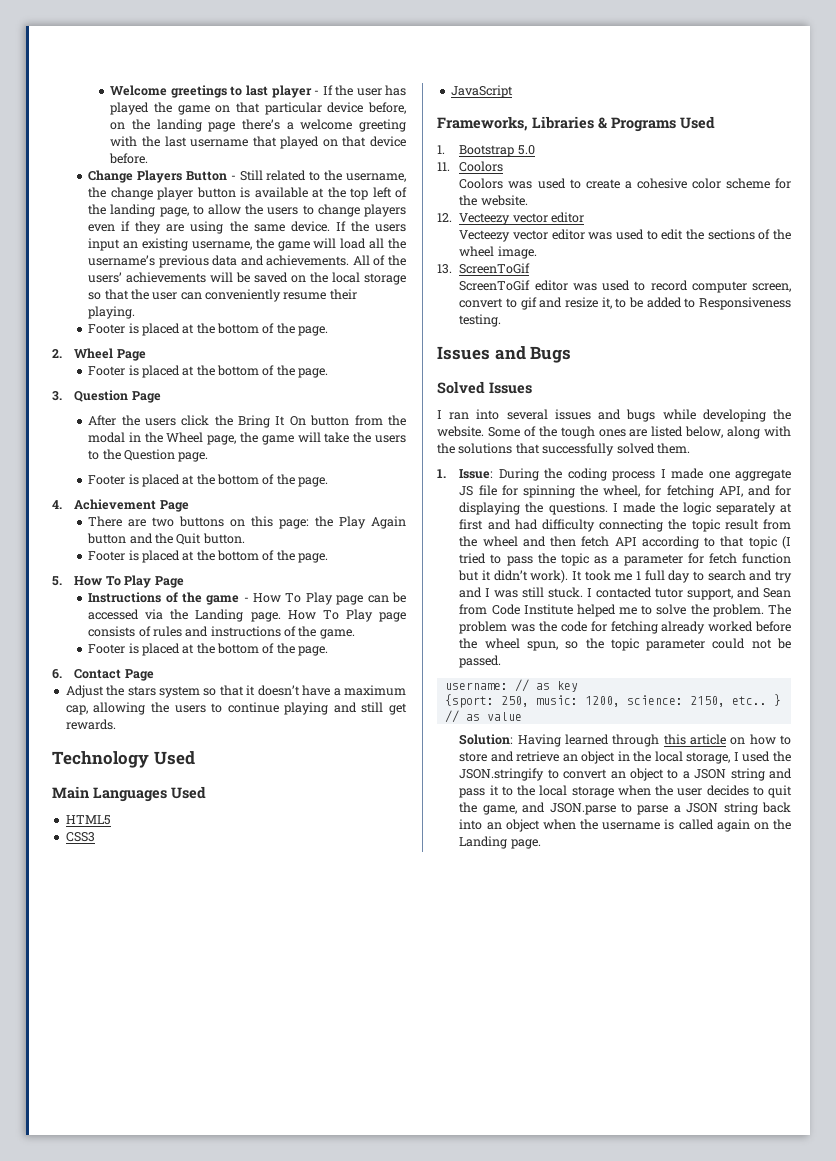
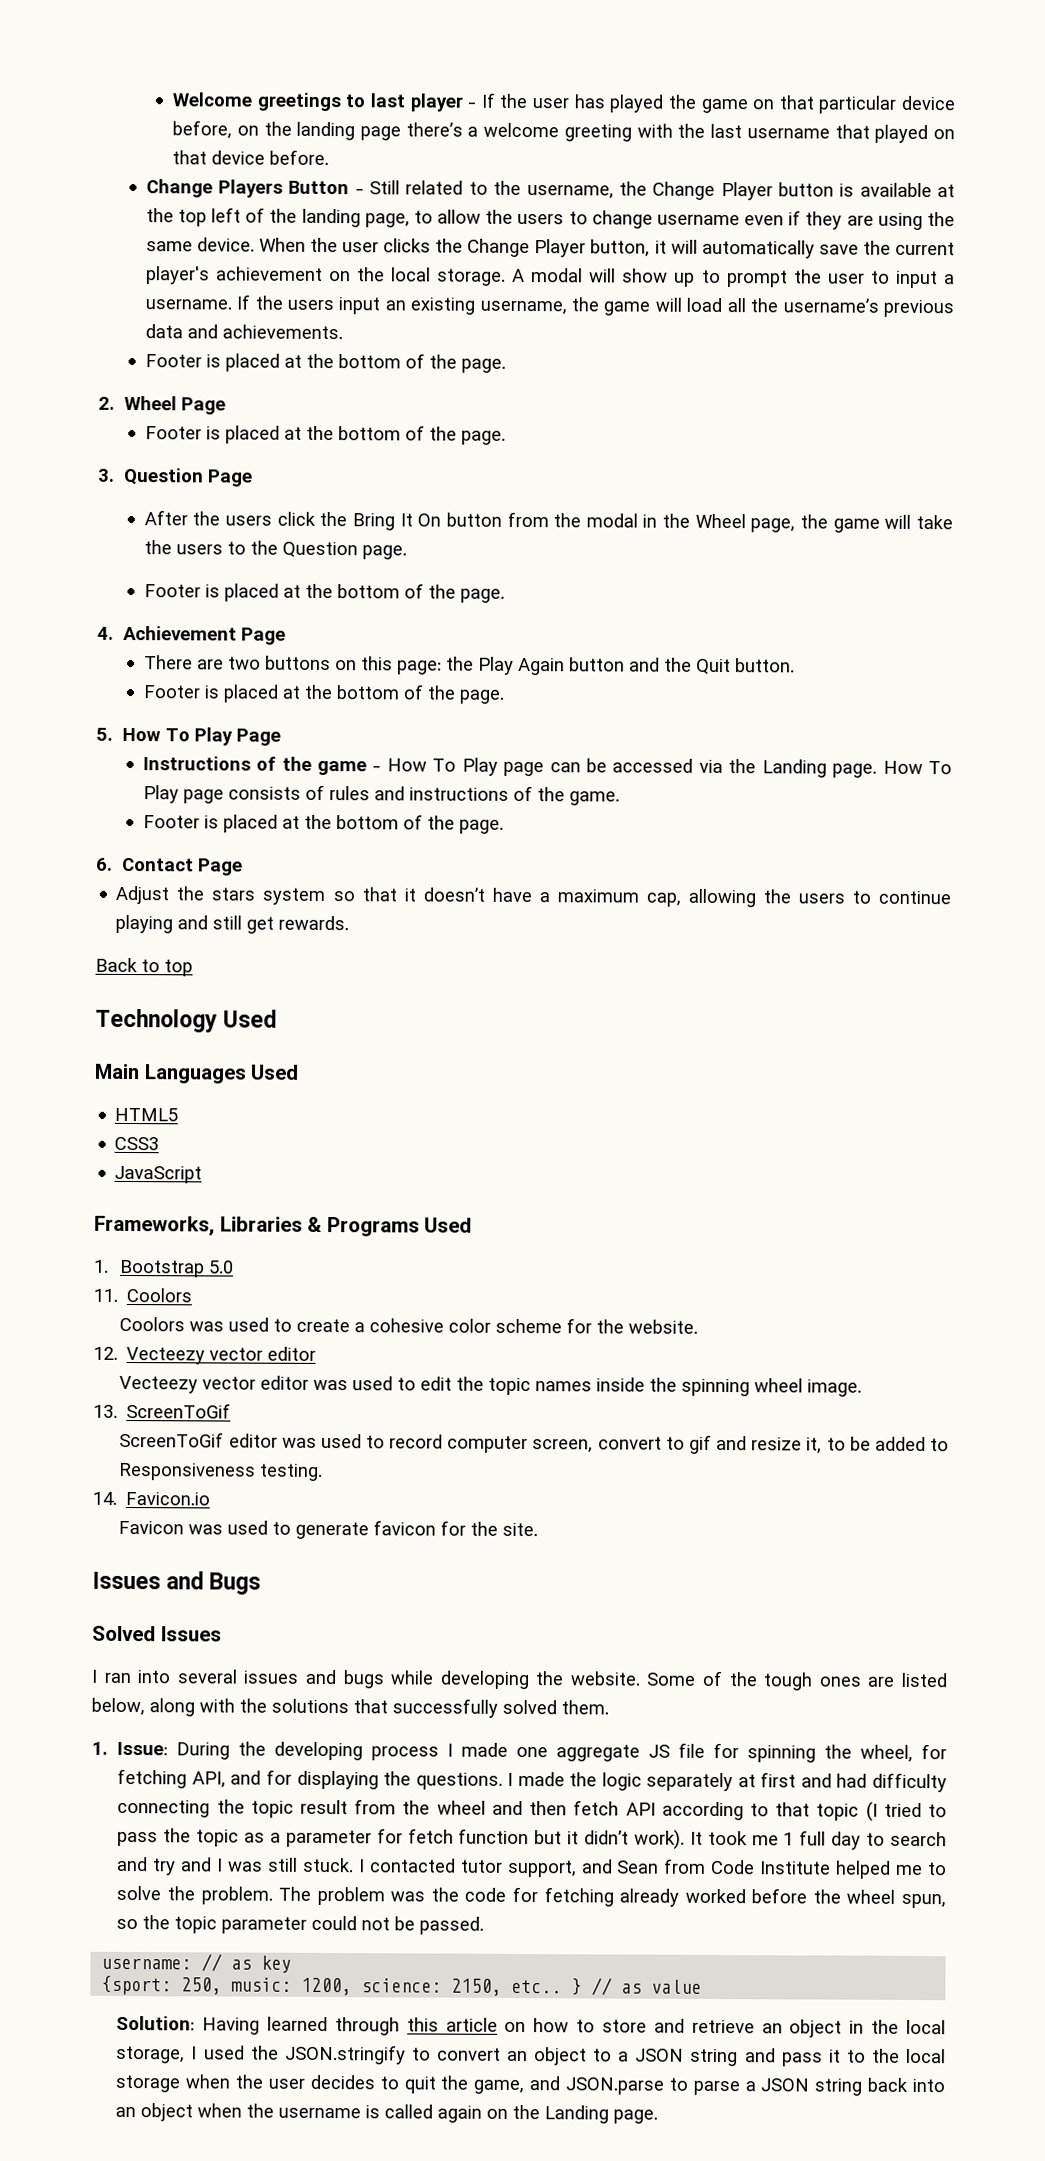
[110,187,194,200] change player -> [652,181,773,201] Change Player
[364,204,406,217] players -> [656,214,740,226] username
(330, 226) none -> [258,237,955,259] [145,266,956,289] [144,299,232,310] When the user clicks the Change Player button, it will automatically save the current player's achievement on the local storage. A modal will show up to prompt the user to input a username.
[352,255,406,266] [88,272,406,285] [88,289,357,302] [88,306,136,319] All of the users’ achievements will be saved on the local storage so that the user can conveniently resume their playing. -> (343, 332) none
(116, 724) none -> [95,957,193,977] // Back to top
[707,229,791,240] sections of the -> [488,1377,751,1397] topic names inside the spinning
(502, 320) none -> [92,1491,211,1506] [118,1520,539,1540] // 14. Favicon.io // Favicon was used to generate favicon for the site.
[567,468,607,481] coding -> [274,1741,364,1761] developing

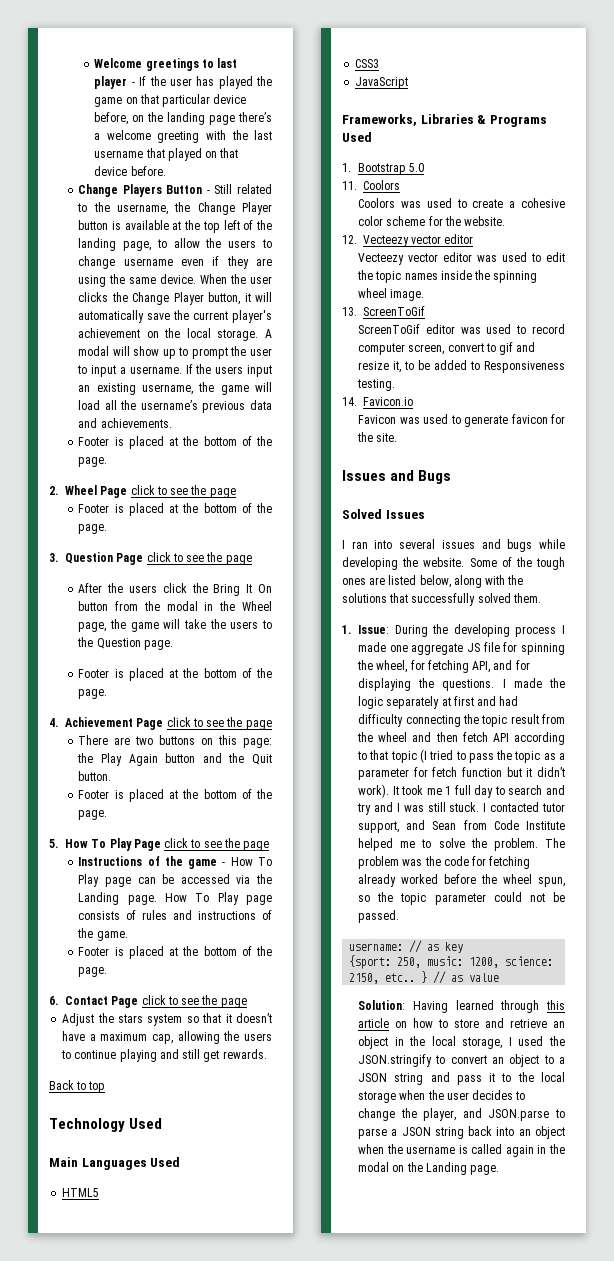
(227, 406) none -> [130,485,236,498] click to see the page
(254, 478) none -> [146,552,252,565] click to see the page
(287, 636) none -> [166,717,272,730] click to see the page
(282, 737) none -> [164,838,270,851] click to see the page
(244, 867) none -> [141,995,247,1008] click to see the page
[403,2075,525,2095] quit the game, -> [358,1108,457,1121] change the player,
(483, 2114) none -> [537,1144,565,1154] [358,1162,390,1172] in the modal

